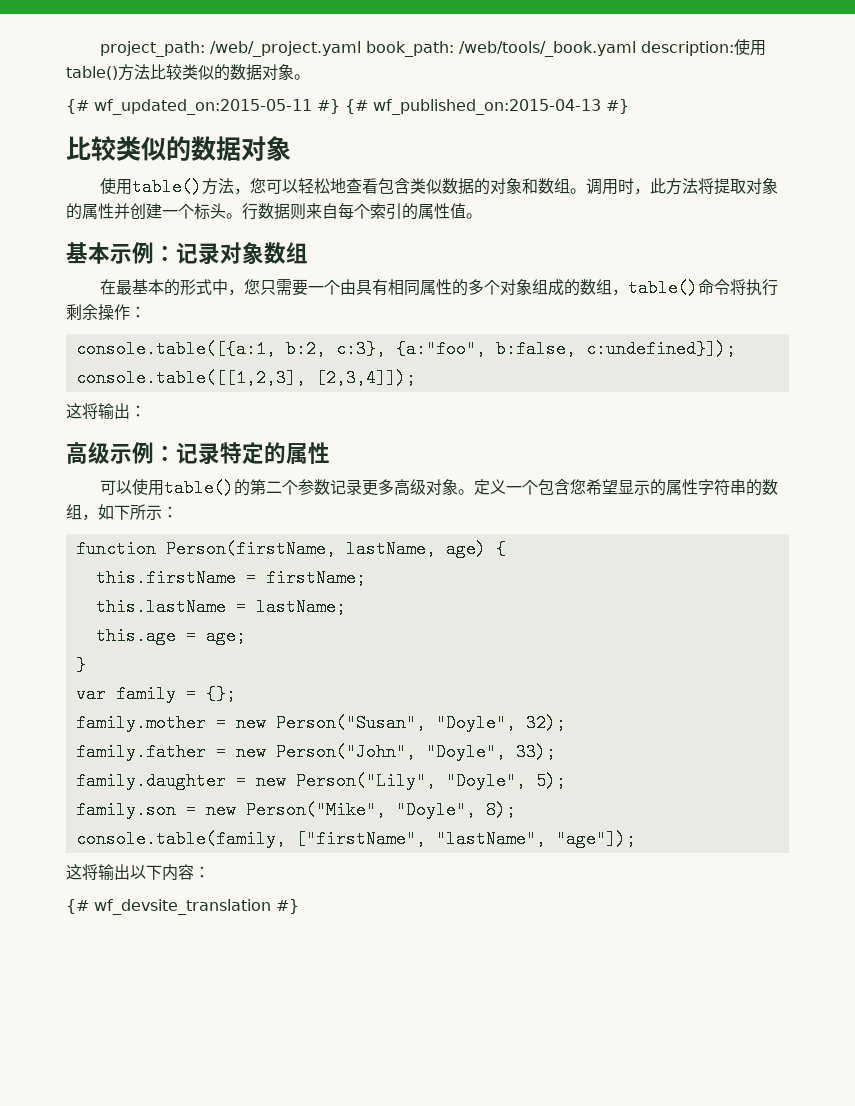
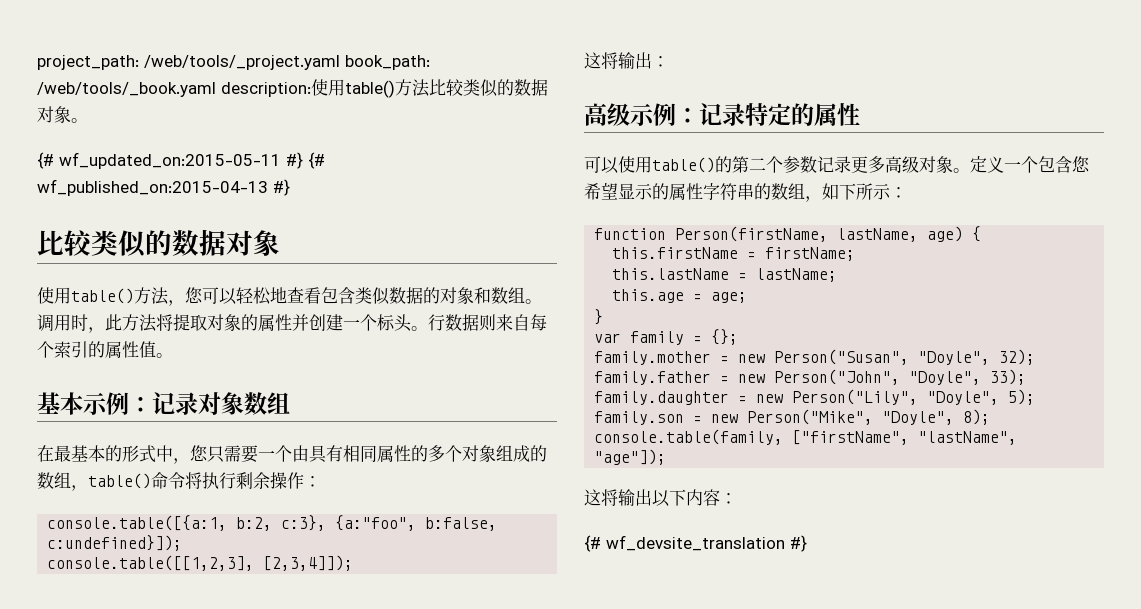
[209,41,361,57] /web/_project.yaml -> [144,55,340,70] /web/tools/_project.yaml

